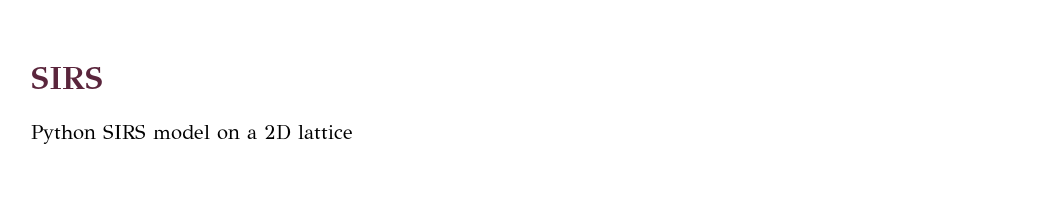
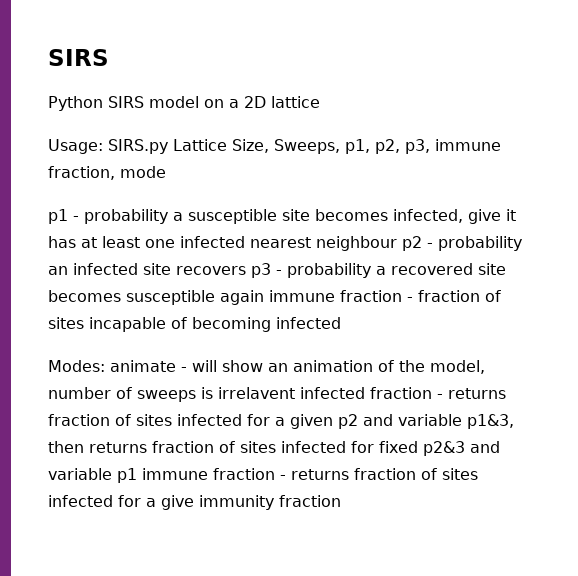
(353, 132) none -> [48,139,501,154] [48,166,166,180] [48,209,516,224] [48,236,522,251] [48,263,506,278] [48,290,501,305] [48,317,341,332] [48,360,485,374] [48,387,506,402] [48,414,514,429] [48,441,500,456] [48,468,478,483] [48,495,341,510] // Usage: SIRS.py Lattice Size, Sweeps, p1, p2, p3, immune fraction, mode // p1 - probability a susceptible site becomes infected, give it has at least one infected nearest neighbour p2 - probability an infected site recovers p3 - probability a recovered site becomes susceptible again immune fraction - fraction of sites incapable of becoming infected // Modes: animate - will show an animation of the model, number of sweeps is irrelavent infected fraction - returns fraction of sites infected for a given p2 and variable p1&3, then returns fraction of sites infected for fixed p2&3 and variable p1 immune fraction - returns fraction of sites infected for a give immunity fraction

